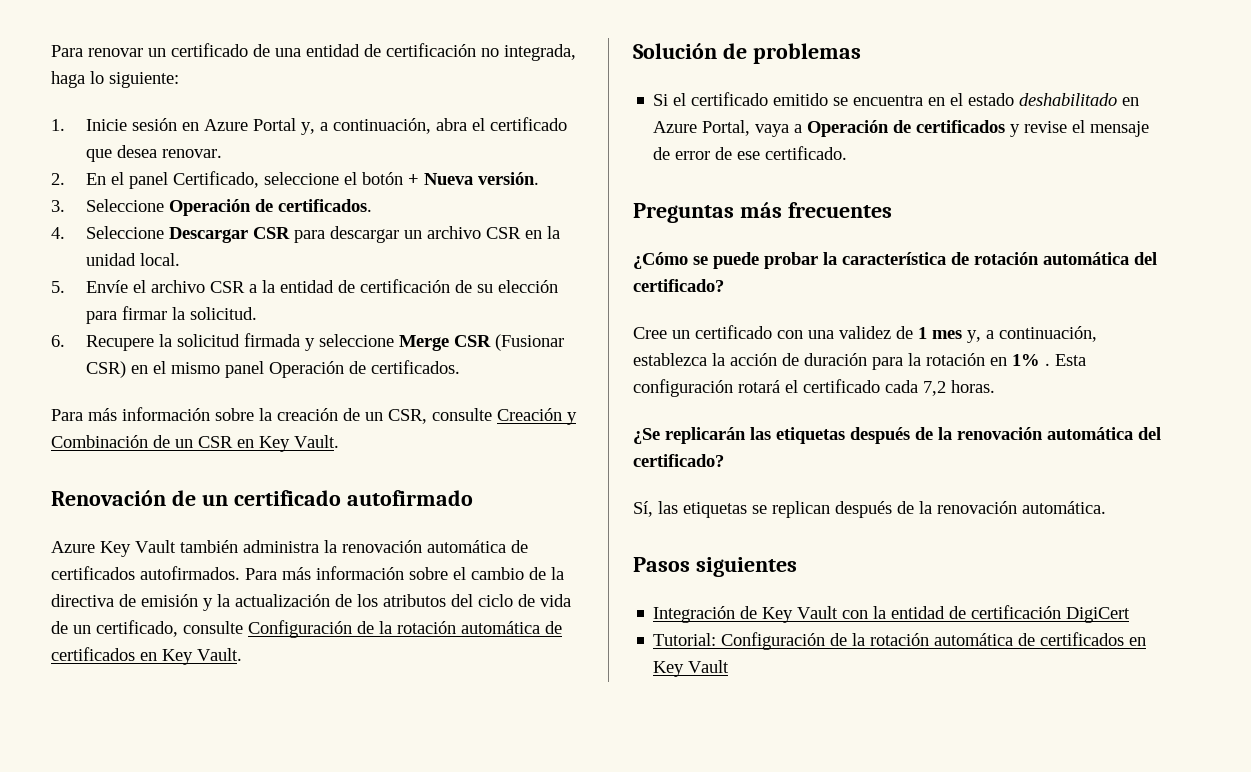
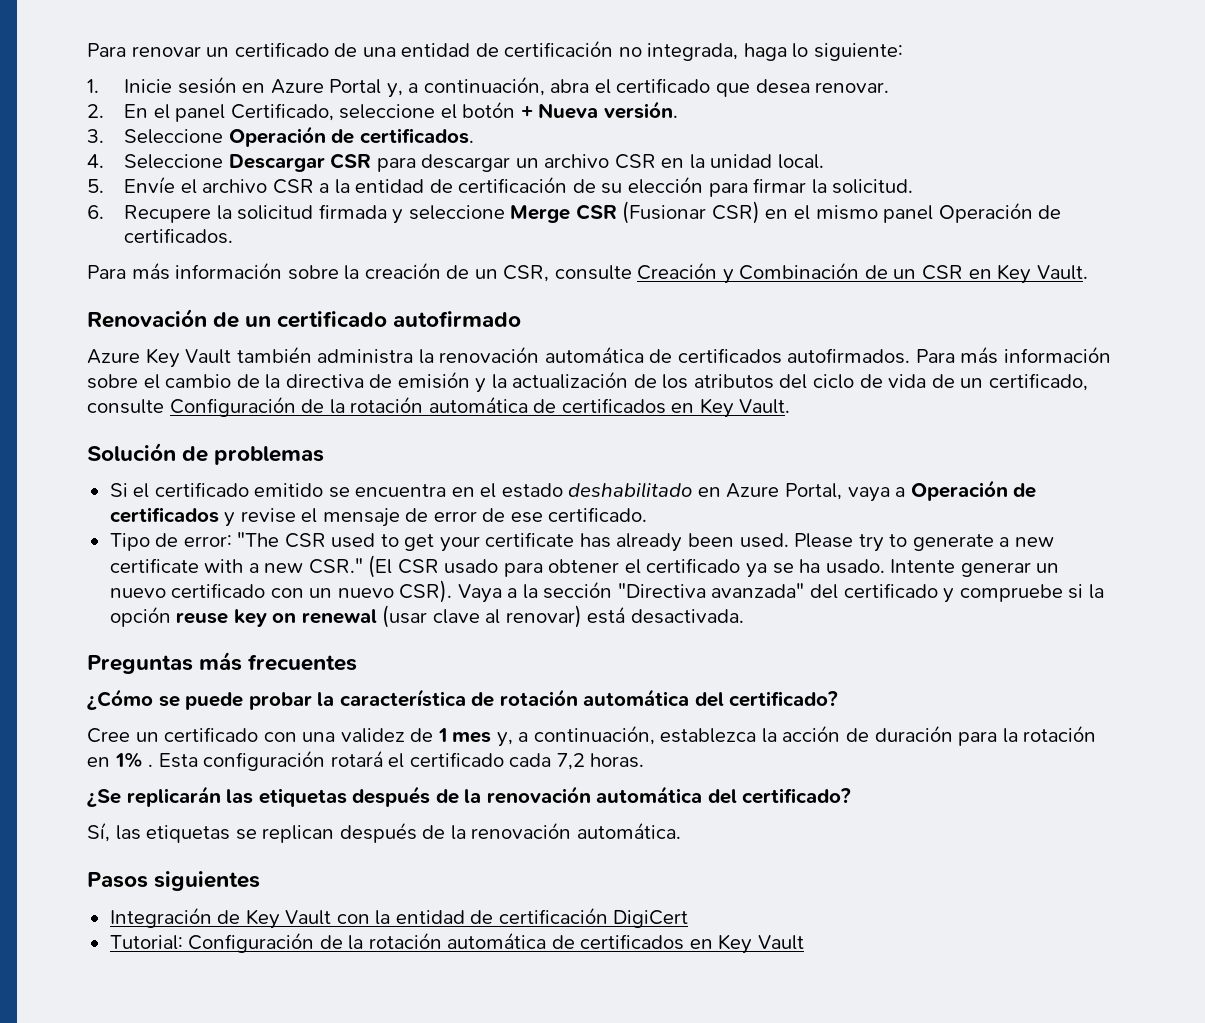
(848, 153) none -> [109,532,1054,552] [109,555,1060,578] [109,580,1104,603] [109,605,744,628] // Tipo de error: "The CSR used to get your certificate has already been used. Please try to generate a new certificate with a new CSR." (El CSR usado para obtener el certificado ya se ha usado. Intente generar un nuevo certificado con un nuevo CSR). Vaya a la sección "Directiva avanzada" del certificado y compruebe si la opción reuse key on renewal (usar clave al renovar) está desactivada.

